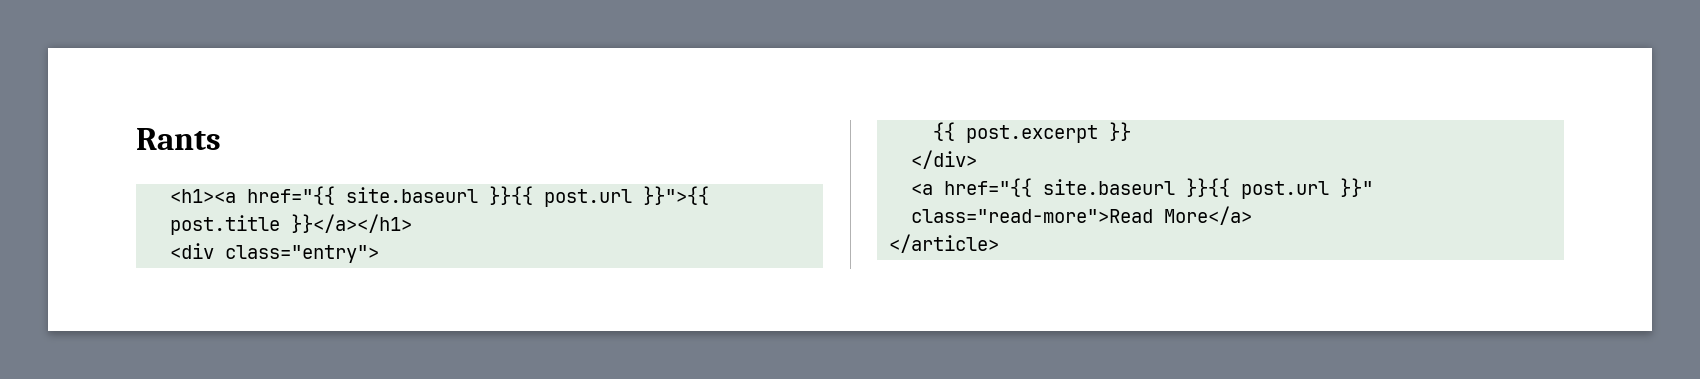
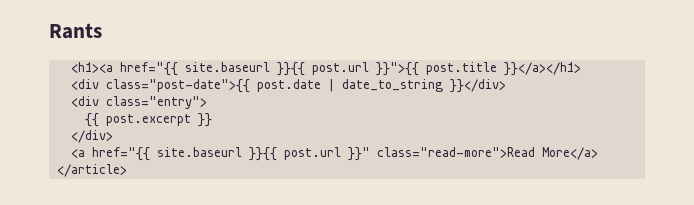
(413, 223) none -> [71,79,507,93] // <div class="post-date">{{ post.date | date_to_string }}</div>

